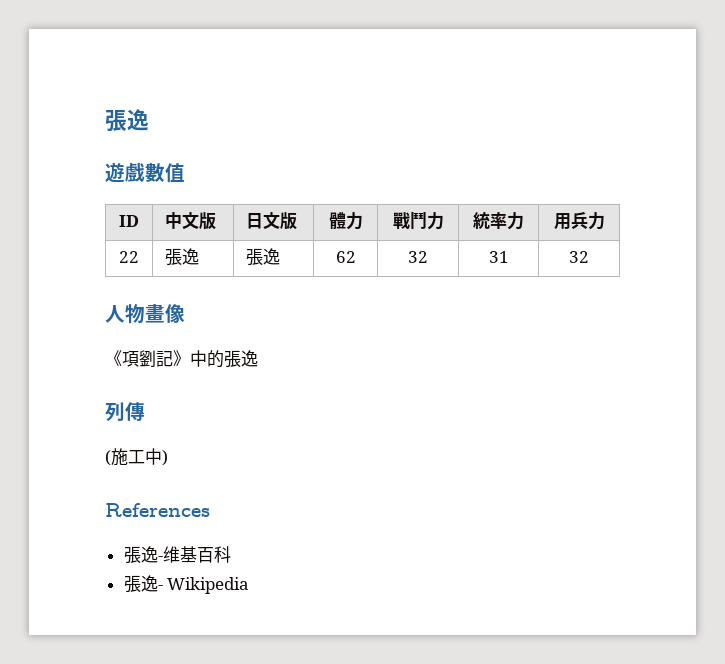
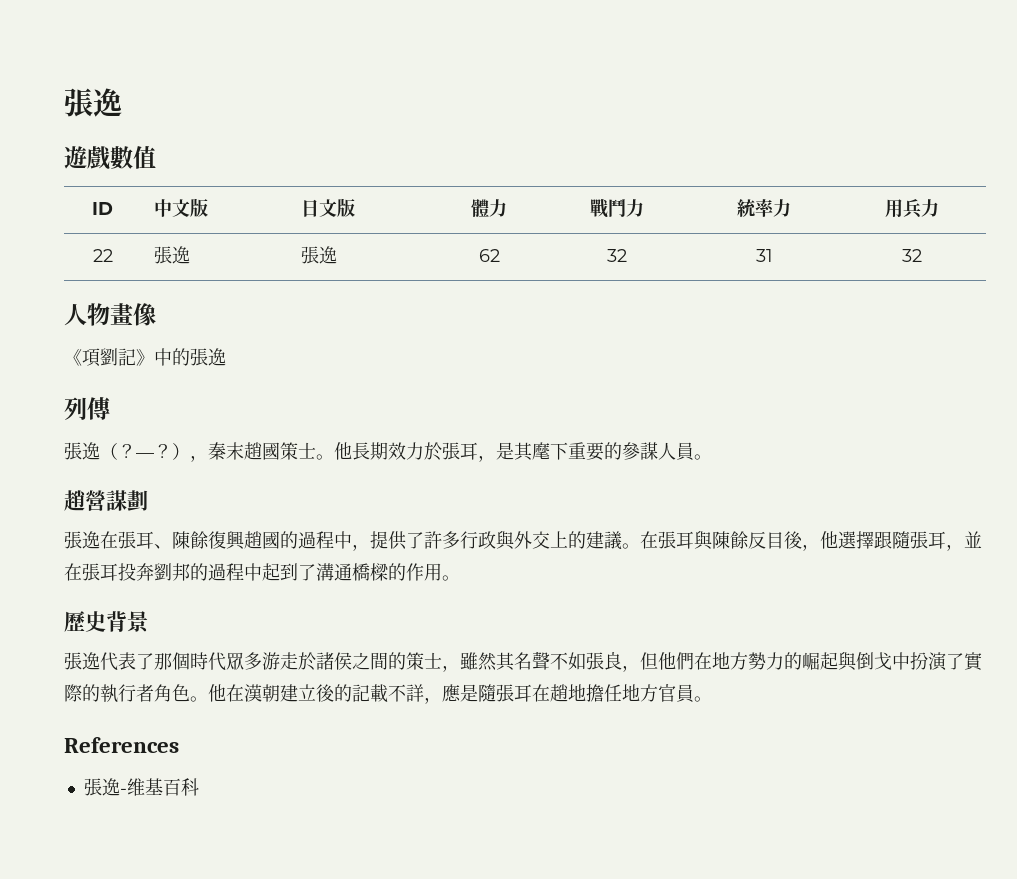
[105,448,168,466] (施工中) -> [64,442,712,462] [64,490,148,511] [64,530,982,551] [64,563,460,581] [64,611,149,633] [64,651,983,672] [64,684,712,704] 張逸（？—？），秦末趙國策士。他長期效力於張耳，是其麾下重要的參謀人員。 // 趙營謀劃 // 張逸在張耳、陳餘復興趙國的過程中，提供了許多行政與外交上的建議。在張耳與陳餘反目後，他選擇跟隨張耳，並在張耳投奔劉邦的過程中起到了溝通橋樑的作用。 // 歷史背景 // 張逸代表了那個時代眾多游走於諸侯之間的策士，雖然其名聲不如張良，但他們在地方勢力的崛起與倒戈中扮演了實際的執行者角色。他在漢朝建立後的記載不詳，應是隨張耳在趙地擔任地方官員。
[123,575,250,594] // 張逸- Wikipedia -> (199, 787) none

